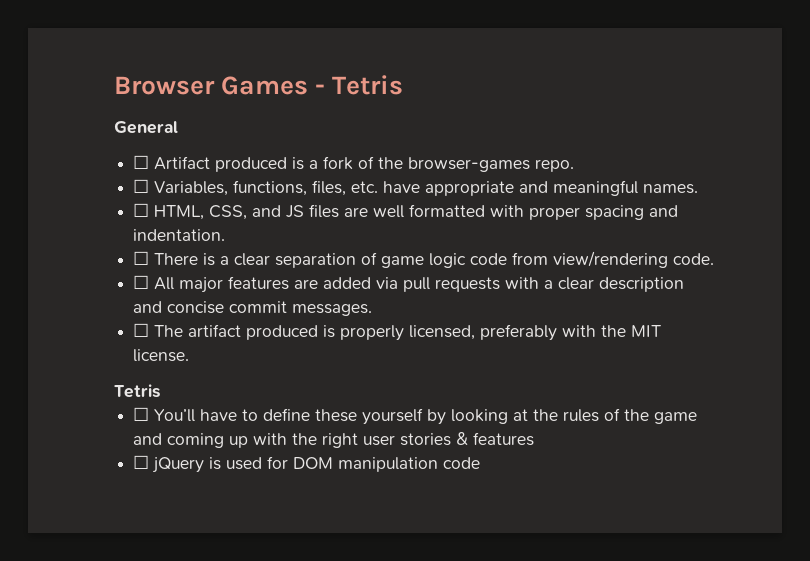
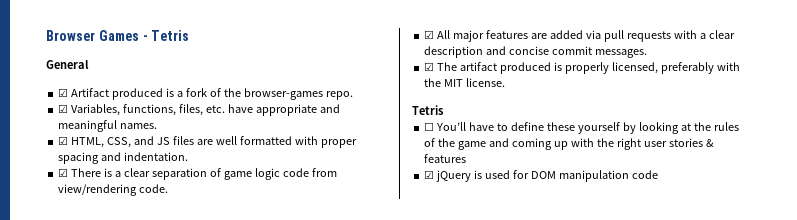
[133,155,150,169] ☐ -> [58,88,69,97] ☑
[133,179,150,193] ☐ -> [58,104,69,113] ☑
[133,203,150,217] ☐ -> [58,136,69,145] ☑
[133,251,150,265] ☐ -> [58,168,69,177] ☑
[133,275,150,289] ☐ -> [424,30,435,39] ☑
[133,323,150,337] ☐ -> [424,62,435,71] ☑
[133,455,150,469] ☐ -> [424,170,435,179] ☑

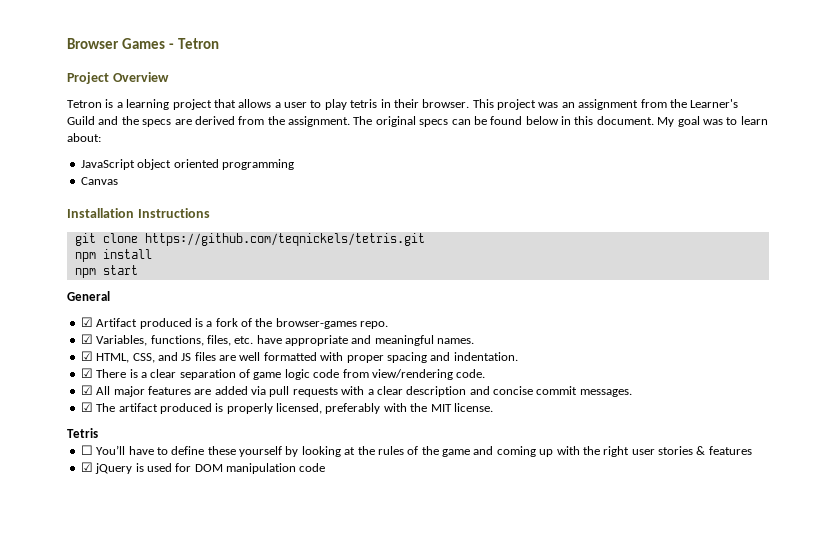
[151,30,190,41] Tetris -> [177,38,219,49] [67,72,169,84] [67,99,739,110] [67,116,768,127] [67,133,101,142] [80,159,294,170] [80,177,118,185] [67,208,210,218] [74,233,425,246] [74,249,152,262] [74,265,138,278] Tetron // Project Overview // Tetron is a learning project that allows a user to play tetris in their browser. This project was an assignment from the Learner's Guild and the specs are derived from the assignment. The original specs can be found below in this document. My goal was to learn about: // JavaScript object oriented programming // Canvas // Installation Instructions // git clone https://github.com/teqnickels/tetris.git // npm install // npm start

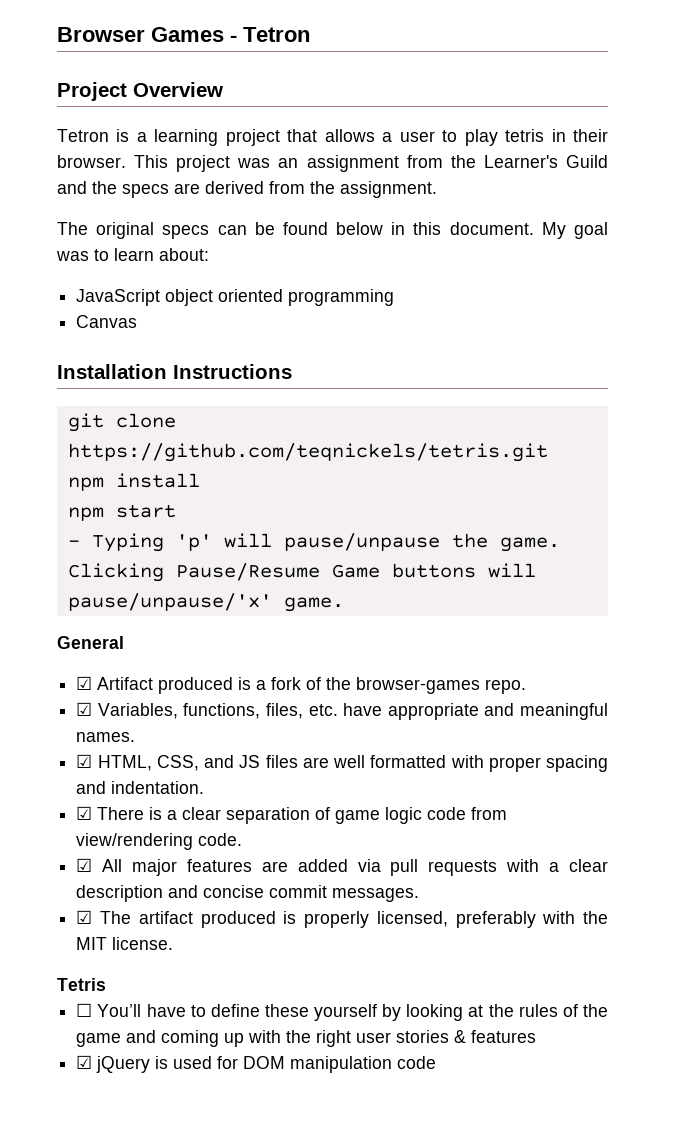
(350, 121) none -> (437, 189) //
(138, 270) none -> [67,533,560,552] [67,563,536,582] [67,593,344,612] // - Typing 'p' will pause/unpause the game. Clicking Pause/Resume Game buttons will pause/unpause/'x' game.

